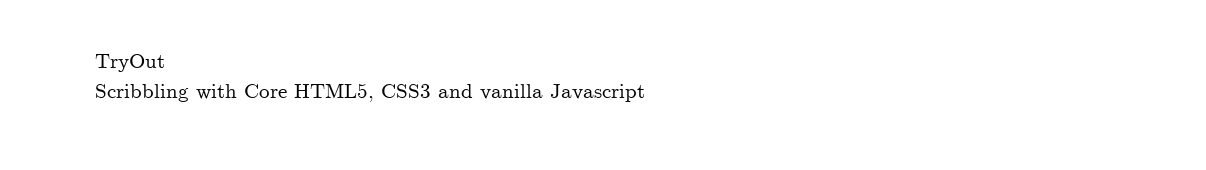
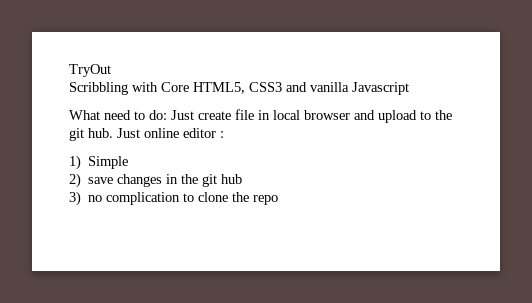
(645, 93) none -> [69,109,452,123] [69,128,224,141] [69,155,129,170] [69,173,243,188] [69,191,279,206] // What need to do: Just create file in local browser and upload to the git hub. Just online editor : // 1) Simple // 2) save changes in the git hub // 3) no complication to clone the repo

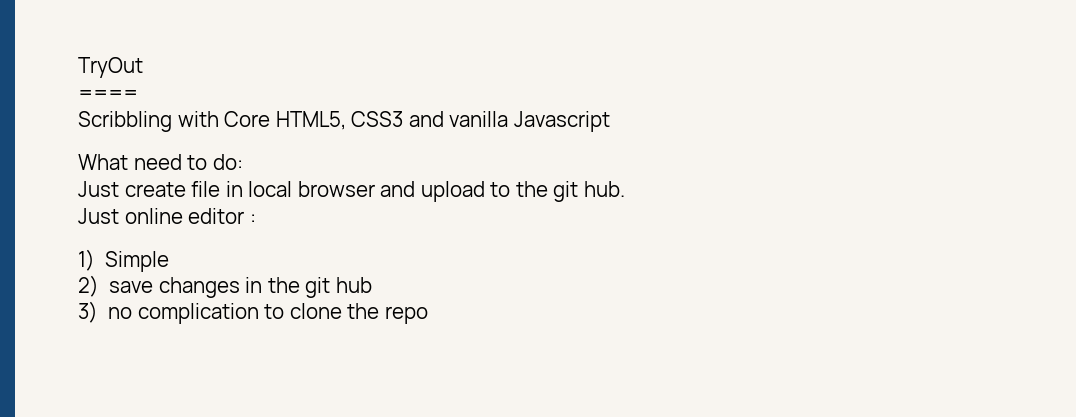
(111, 70) none -> [78,90,138,100] // ====
(167, 115) none -> (243, 162) //
(113, 133) none -> (625, 189) //

